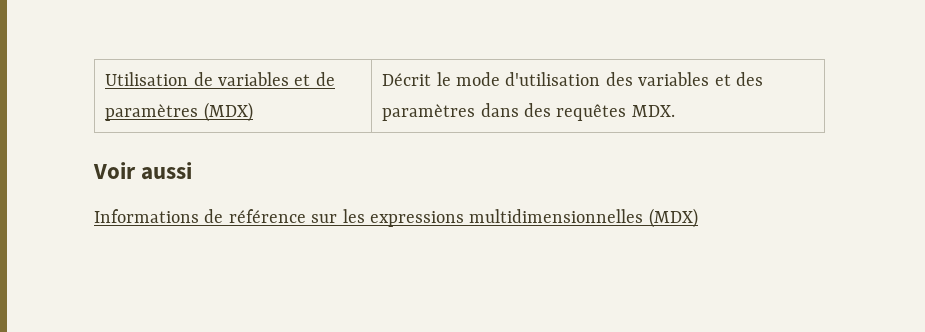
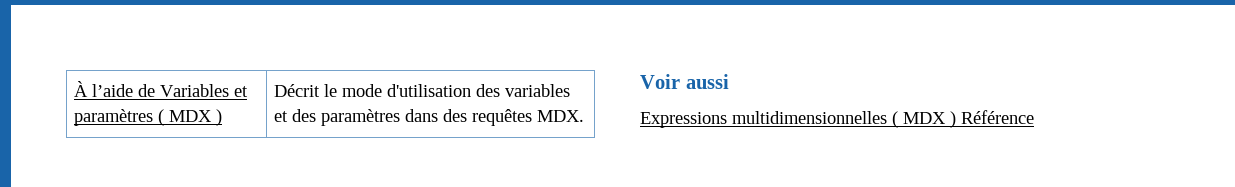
[105,72,335,86] [105,102,253,122] Utilisation de variables et de paramètres (MDX) -> [74,81,249,97] [74,109,223,126] À l’aide de Variables et paramètres ( MDX )
[94,208,698,228] Informations de référence sur les expressions multidimensionnelles (MDX) -> [640,110,1034,128] Expressions multidimensionnelles ( MDX ) Référence

